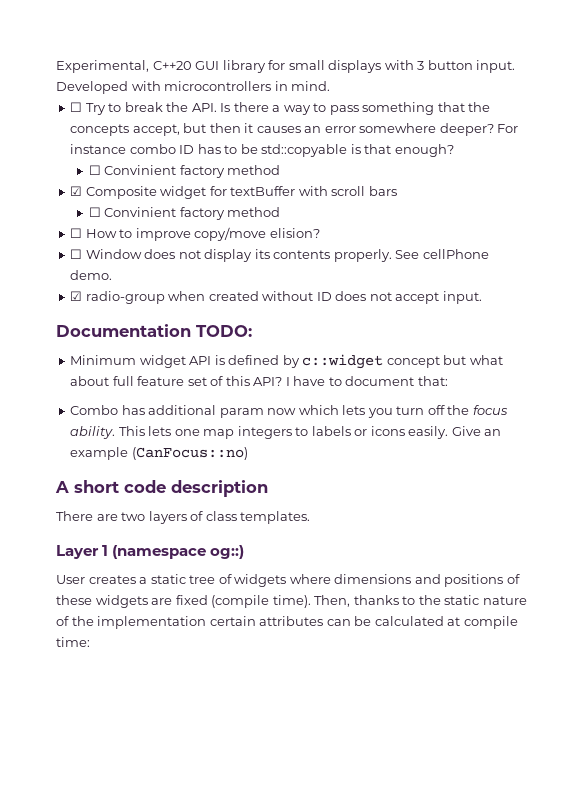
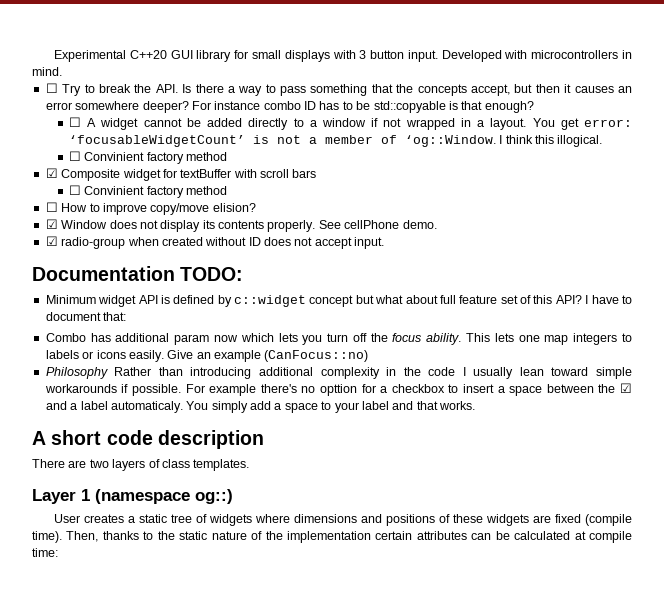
[56,60,149,73] Experimental, -> [54,50,127,62] Experimental
(454, 150) none -> [68,117,633,130] [68,135,603,147] // ☐ A widget cannot be added directly to a window if not wrapped in a layout. You get error: ‘focusableWidgetCount’ is not a member of ‘og::Window. I think this illogical.
[70,249,83,259] ☐ -> [45,219,58,229] ☑
(248, 453) none -> [45,367,633,379] [44,383,633,396] [45,401,475,413] // Philosophy Rather than introducing additional complexity in the code I usually lean toward simple workarounds if possible. For example there's no opttion for a checkbox to insert a space between the ☑ and a label automaticaly. You simply add a space to your label and that works.

